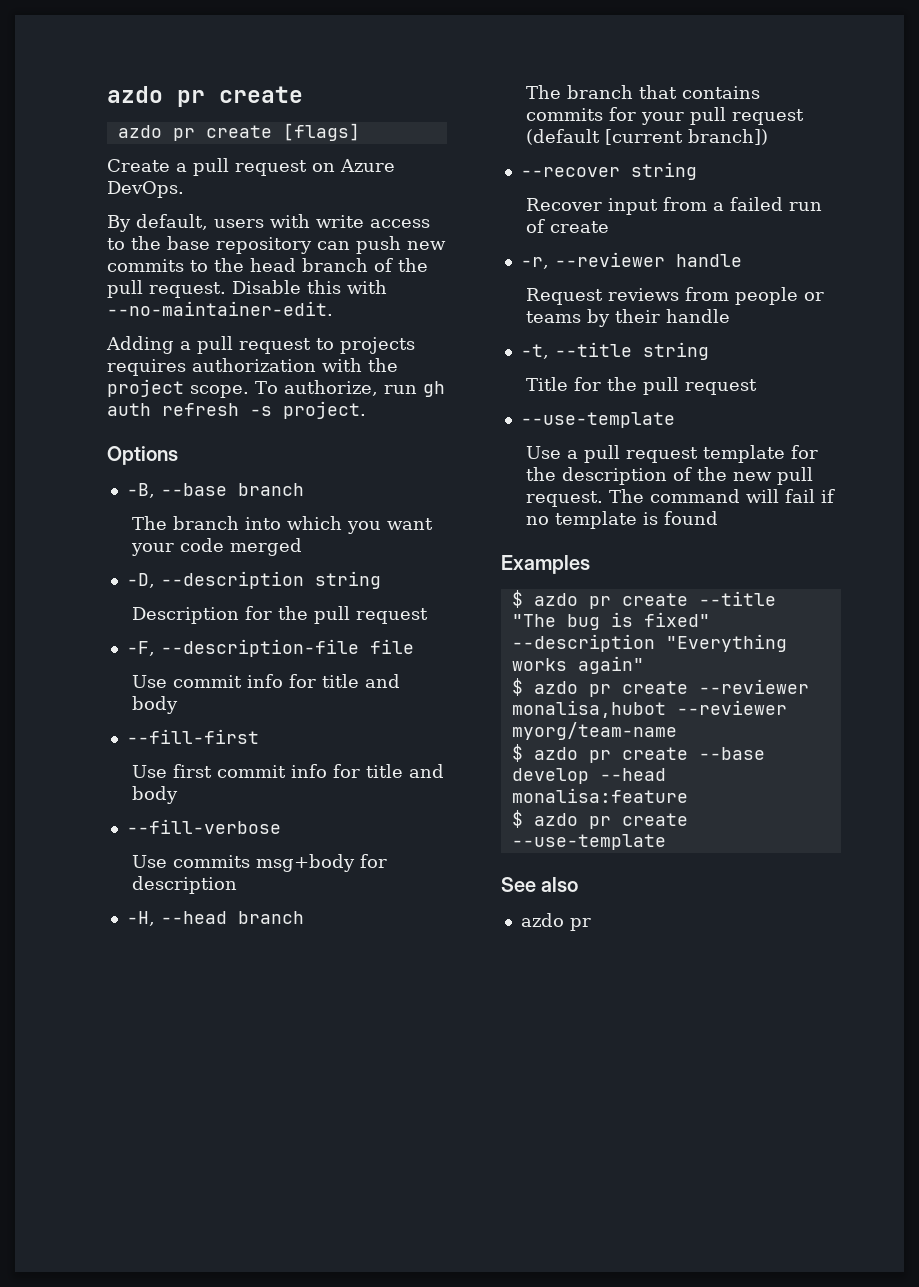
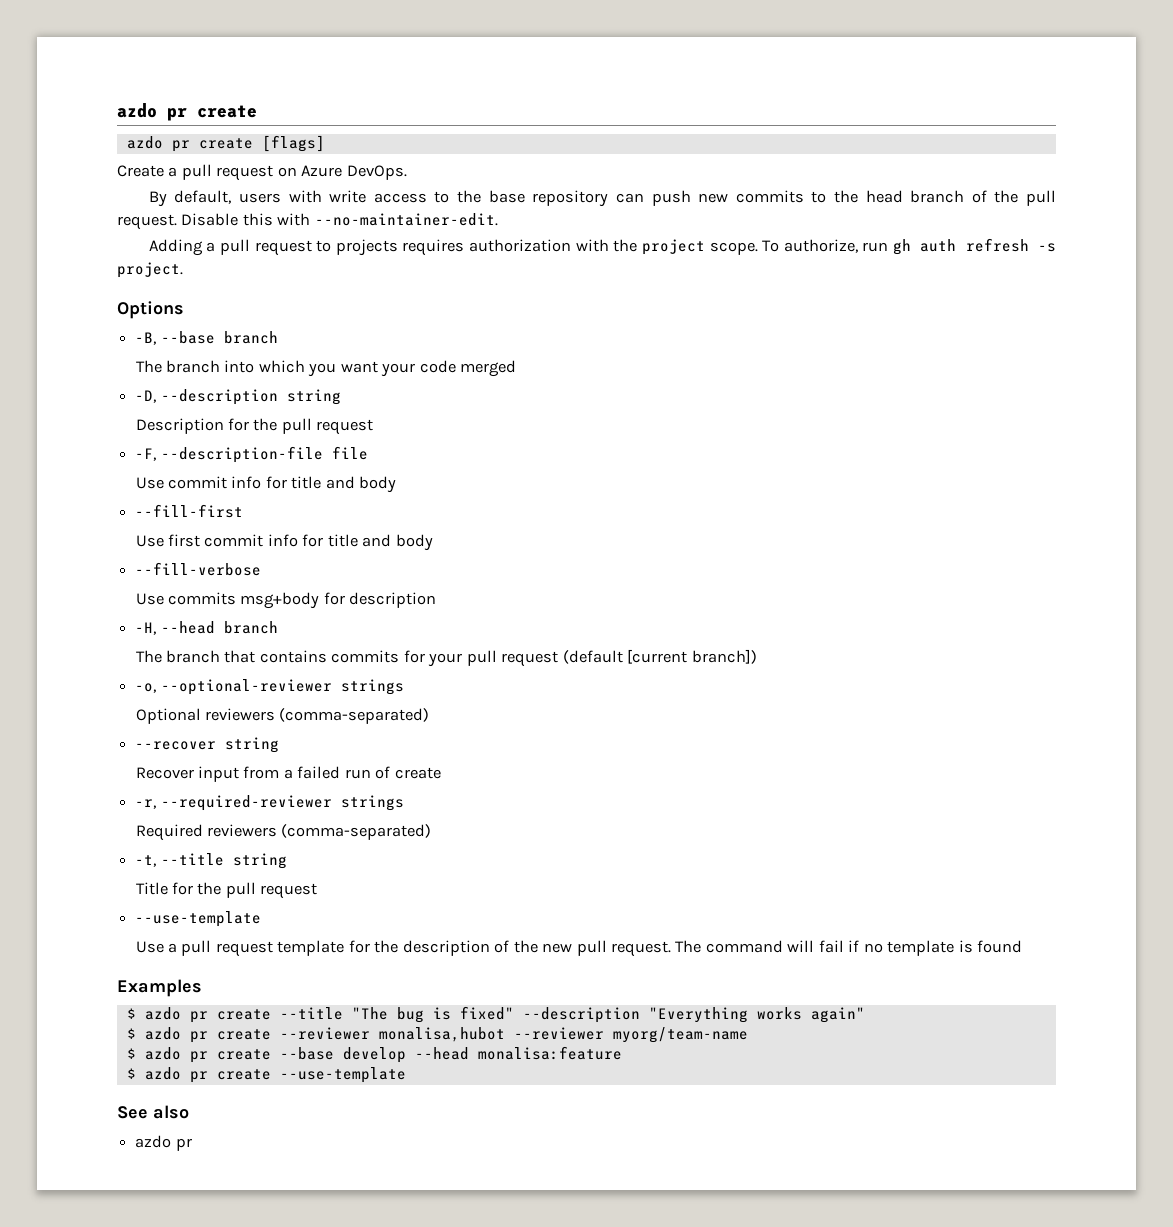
(768, 137) none -> [135,679,404,695] [135,708,430,724] // -o, --optional-reviewer strings // Optional reviewers (comma-separated)
[554,252,742,267] [525,287,824,305] [525,309,730,327] --reviewer handle // Request reviews from people or teams by their handle -> [160,795,404,811] [135,824,432,841] --required-reviewer strings // Required reviewers (comma-separated)

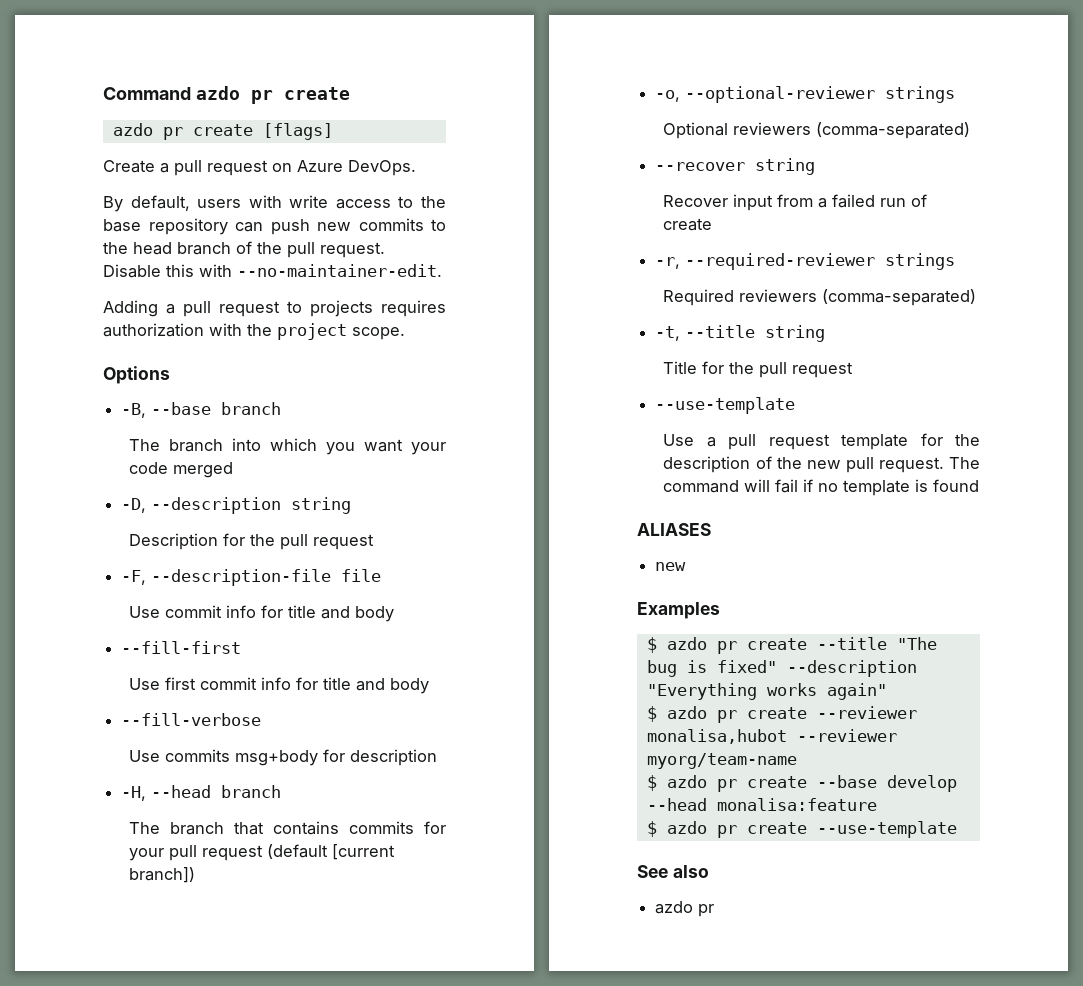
(117, 110) none -> [103,87,191,100] Command
[762,238,1057,255] [117,262,183,278] To authorize, run gh auth refresh -s project. -> (405, 333) none
(1023, 946) none -> [637,523,711,536] [655,562,687,571] // ALIASES // new

